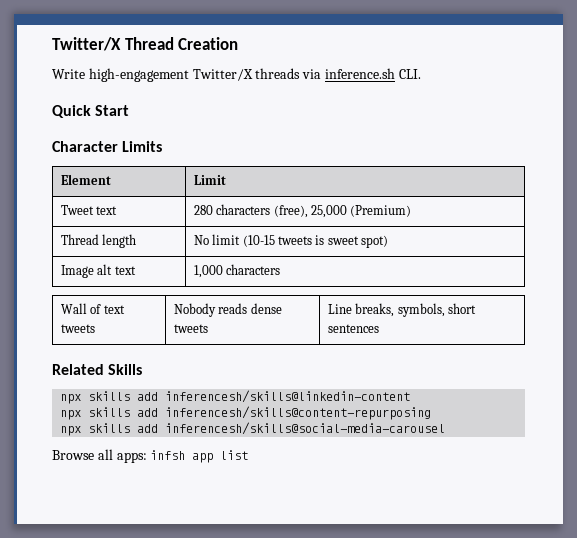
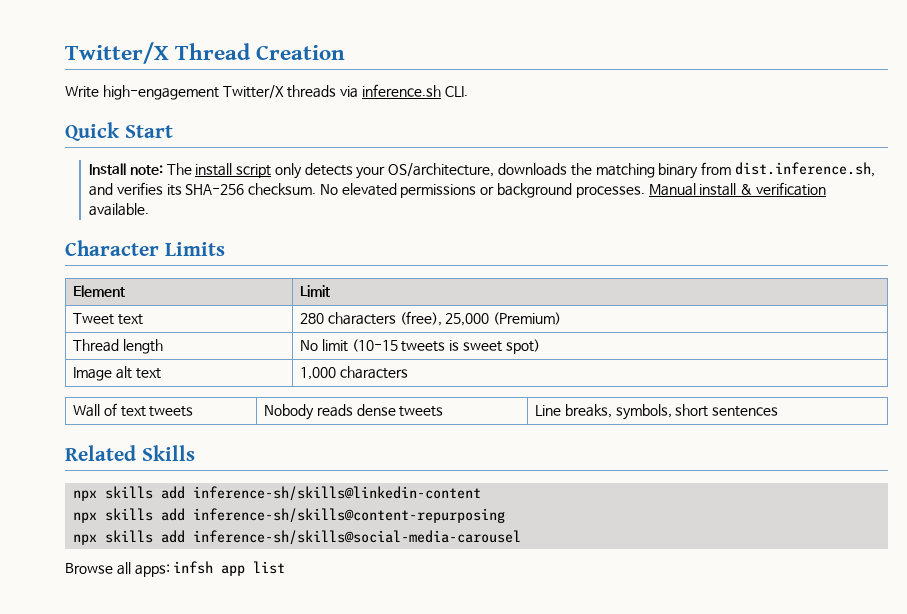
(130, 110) none -> [88,162,875,179] [88,182,826,198] [88,203,149,216] // Install note: The install script only detects your OS/architecture, downloads the matching binary from dist.inference.sh, and verifies its SHA-256 checksum. No elevated permissions or background processes. Manual install & verification available.
[165,390,411,403] [60,406,432,420] [60,422,446,436] inferencesh/skills@linkedin-content // npx skills add inferencesh/skills@content-repurposing // npx skills add inferencesh/skills@social-media-carousel -> [193,486,482,501] [73,508,506,523] [73,530,522,545] inference-sh/skills@linkedin-content // npx skills add inference-sh/skills@content-repurposing // npx skills add inference-sh/skills@social-media-carousel

